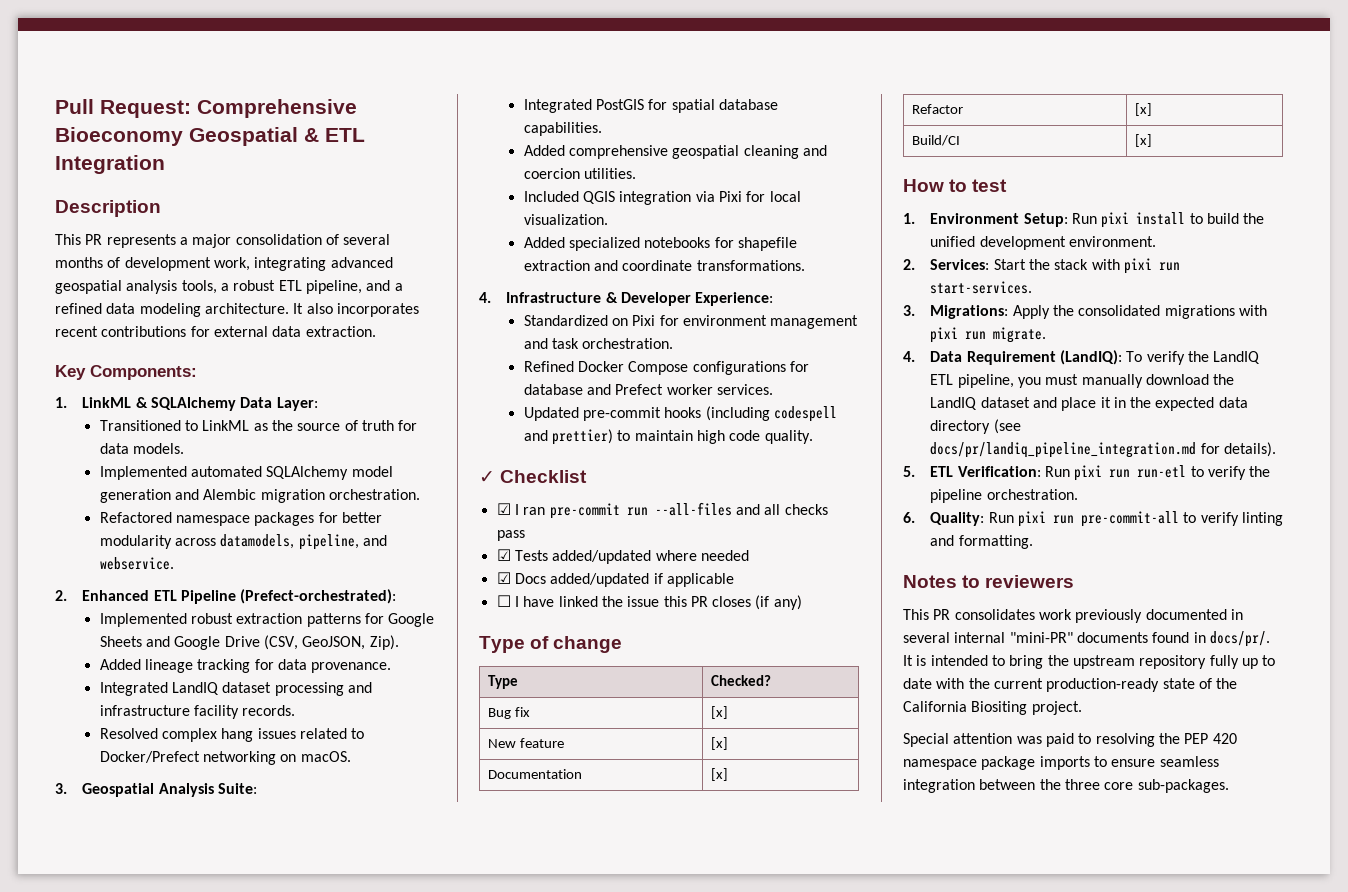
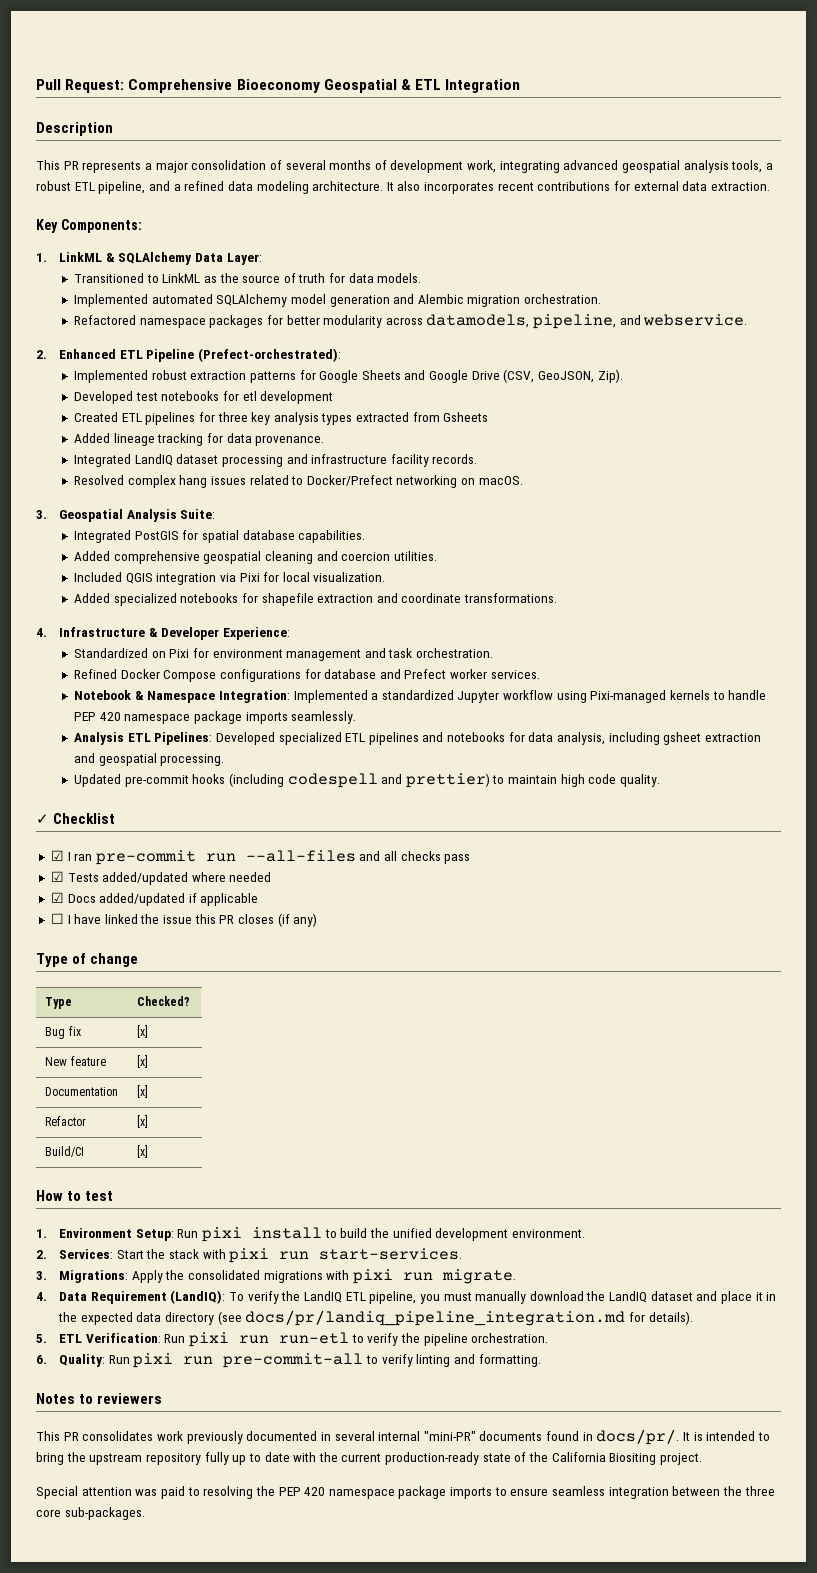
(399, 642) none -> [73,391,334,404] [73,412,489,425] // Developed test notebooks for etl development // Created ETL pipelines for three key analysis types extracted from Gsheets
(774, 389) none -> [73,690,767,703] [73,711,357,724] [73,732,761,745] [73,753,225,766] // Notebook & Namespace Integration: Implemented a standardized Jupyter workflow using Pixi-managed kernels to handle PEP 420 namespace package imports seamlessly. // Analysis ETL Pipelines: Developed specialized ETL pipelines and notebooks for data analysis, including gsheet extraction and geospatial processing.

